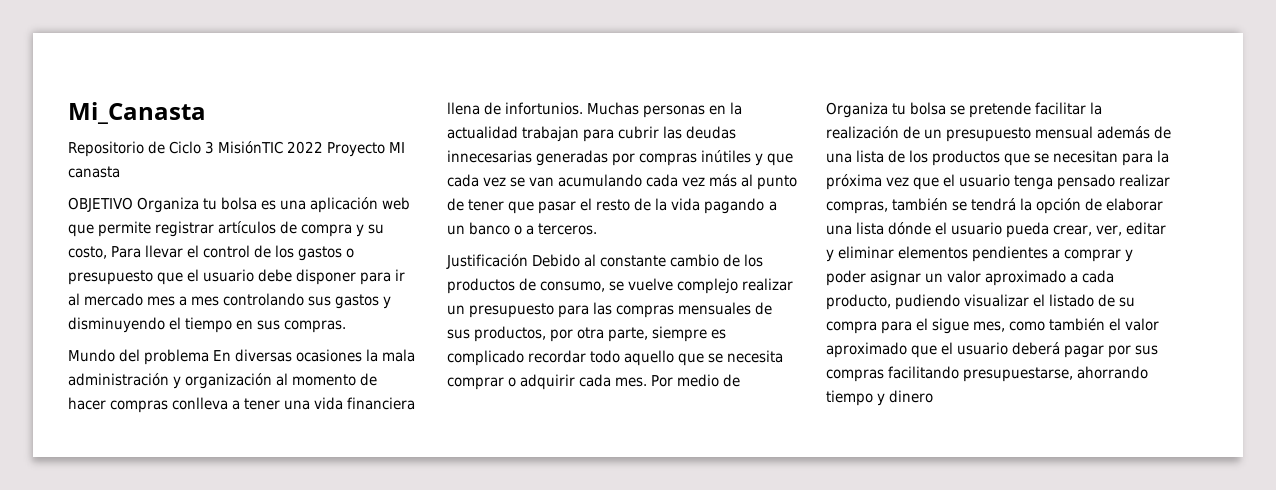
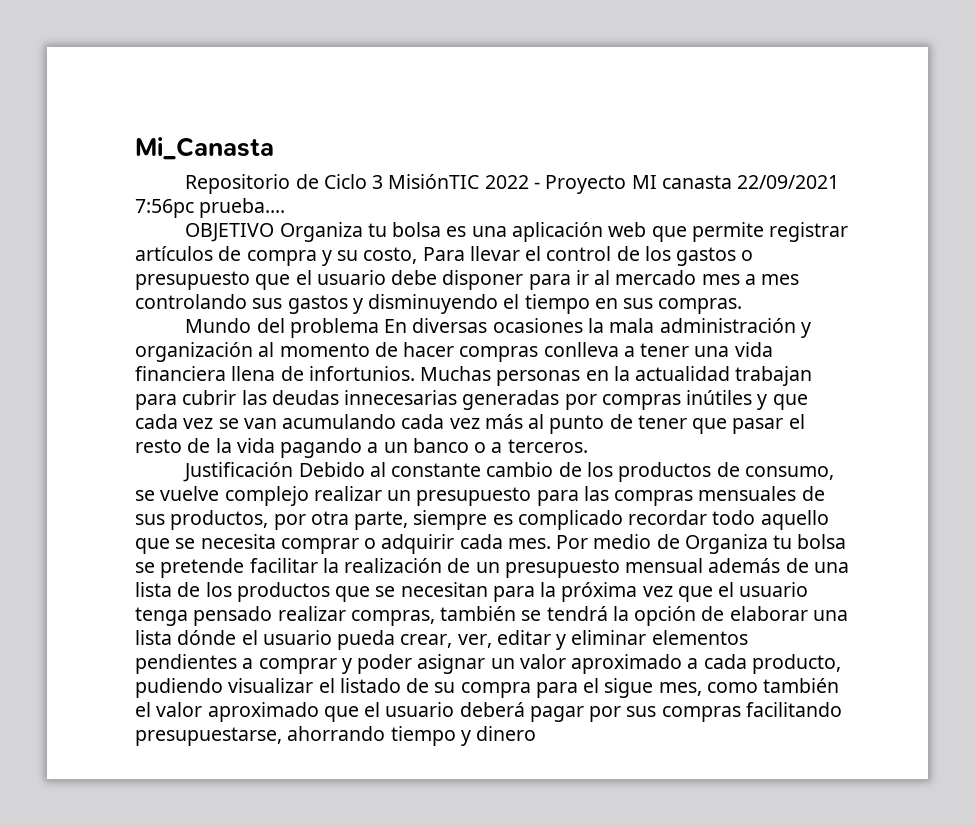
(324, 147) none -> [533,182,540,189] -
(120, 172) none -> [737,175,840,189] [135,198,286,218] 22/09/2021 7:56pc prueba....

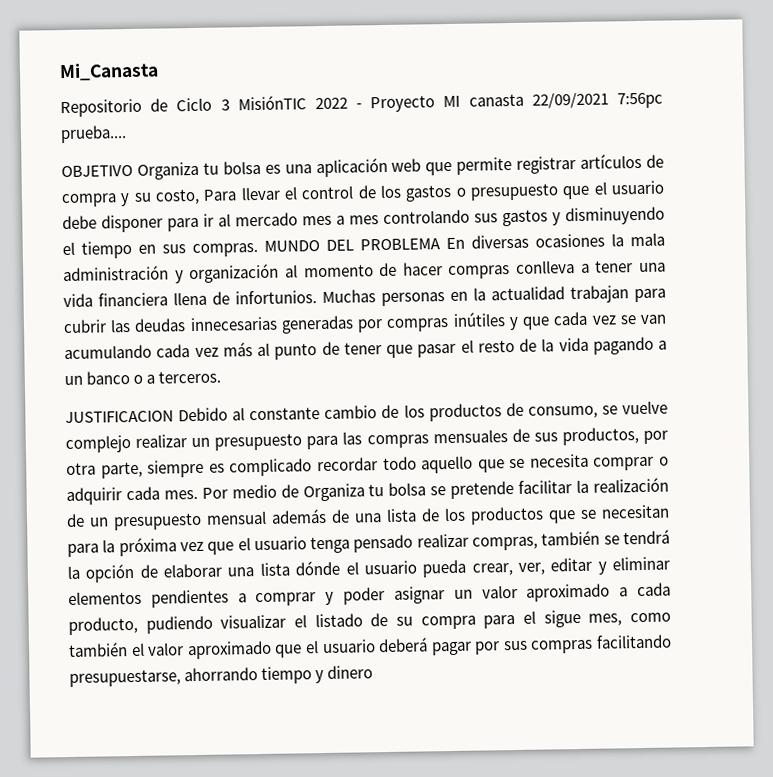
[185,318,379,338] // Mundo del problema -> [264,238,441,252] MUNDO DEL PROBLEMA
[183,462,294,482] Justificación -> [65,410,174,424] JUSTIFICACION

